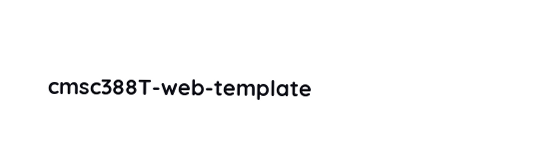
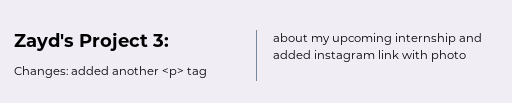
[47,77,312,101] cmsc388T-web-template -> [14,32,169,51] [14,66,208,78] [273,33,483,45] [273,50,467,62] Zayd's Project 3: // Changes: added another <p> tag about my upcoming internship and added instagram link with photo

